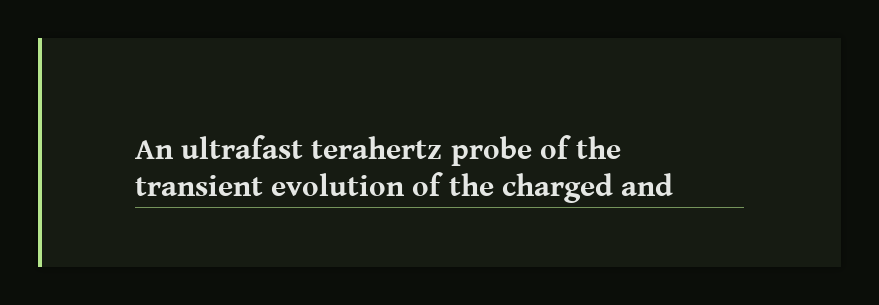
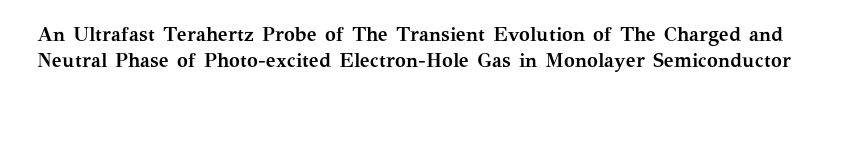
[181,135,622,166] [135,172,674,203] ultrafast terahertz probe of the transient evolution of the charged and -> [73,26,783,46] [37,52,791,72] Ultrafast Terahertz Probe of The Transient Evolution of The Charged and Neutral Phase of Photo-excited Electron-Hole Gas in Monolayer Semiconductor

